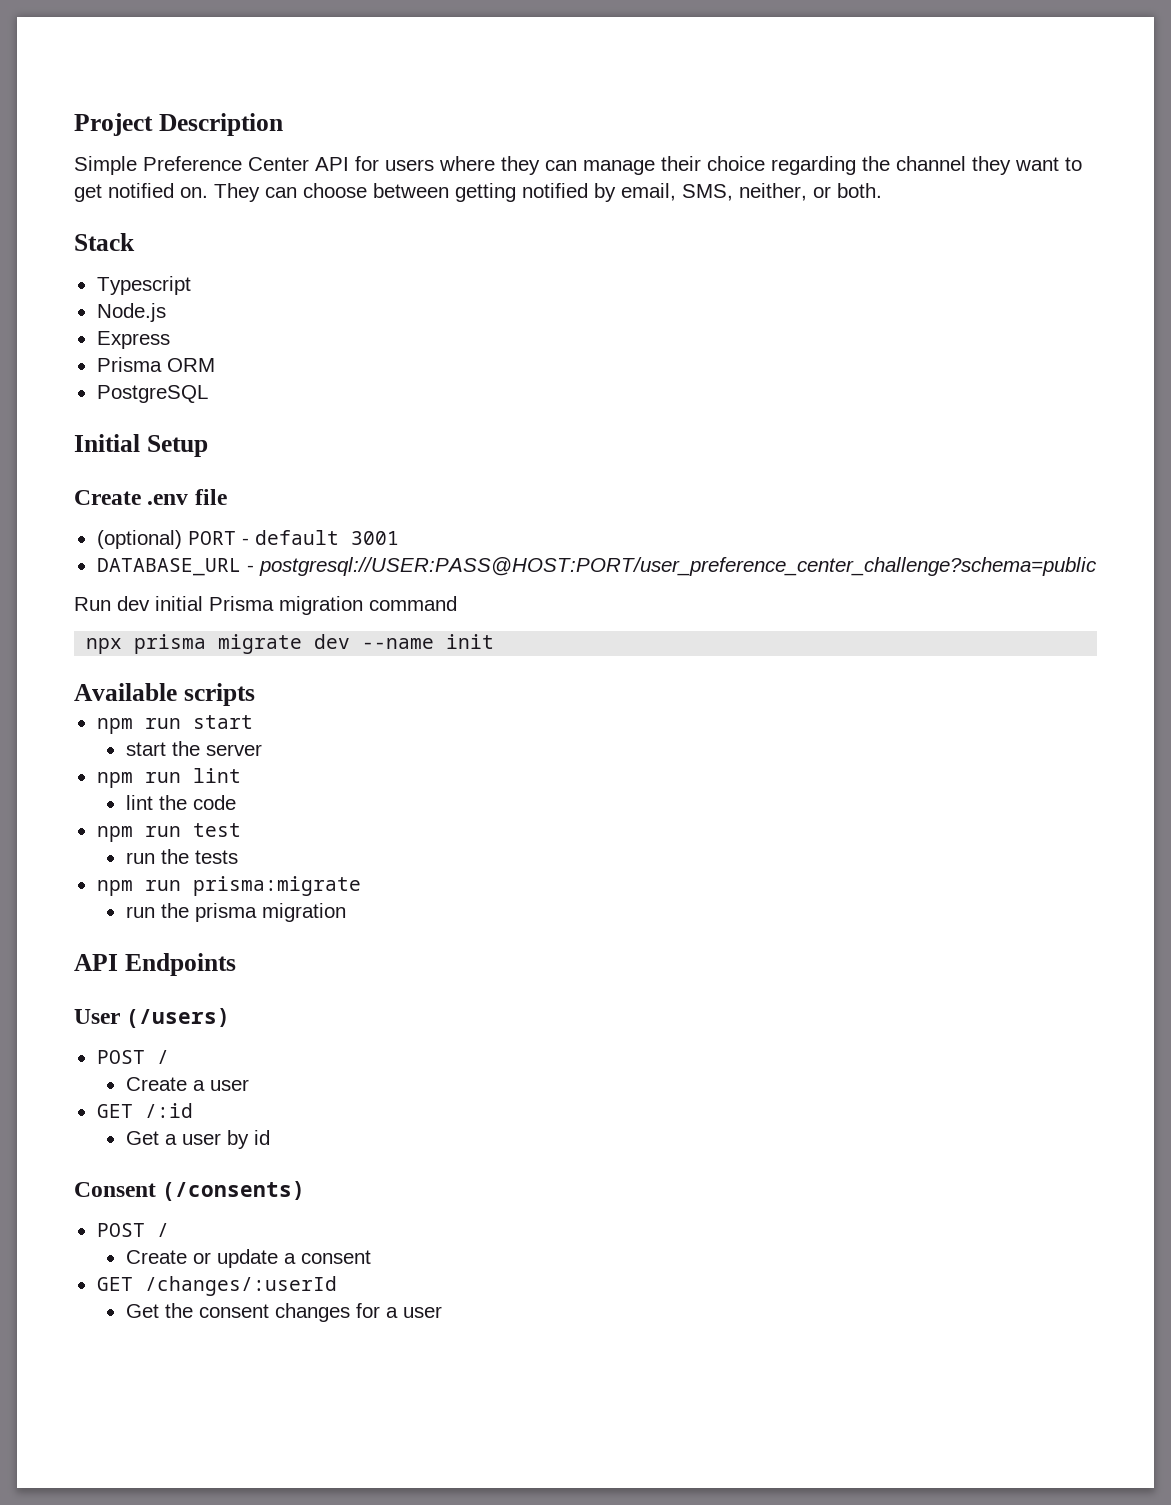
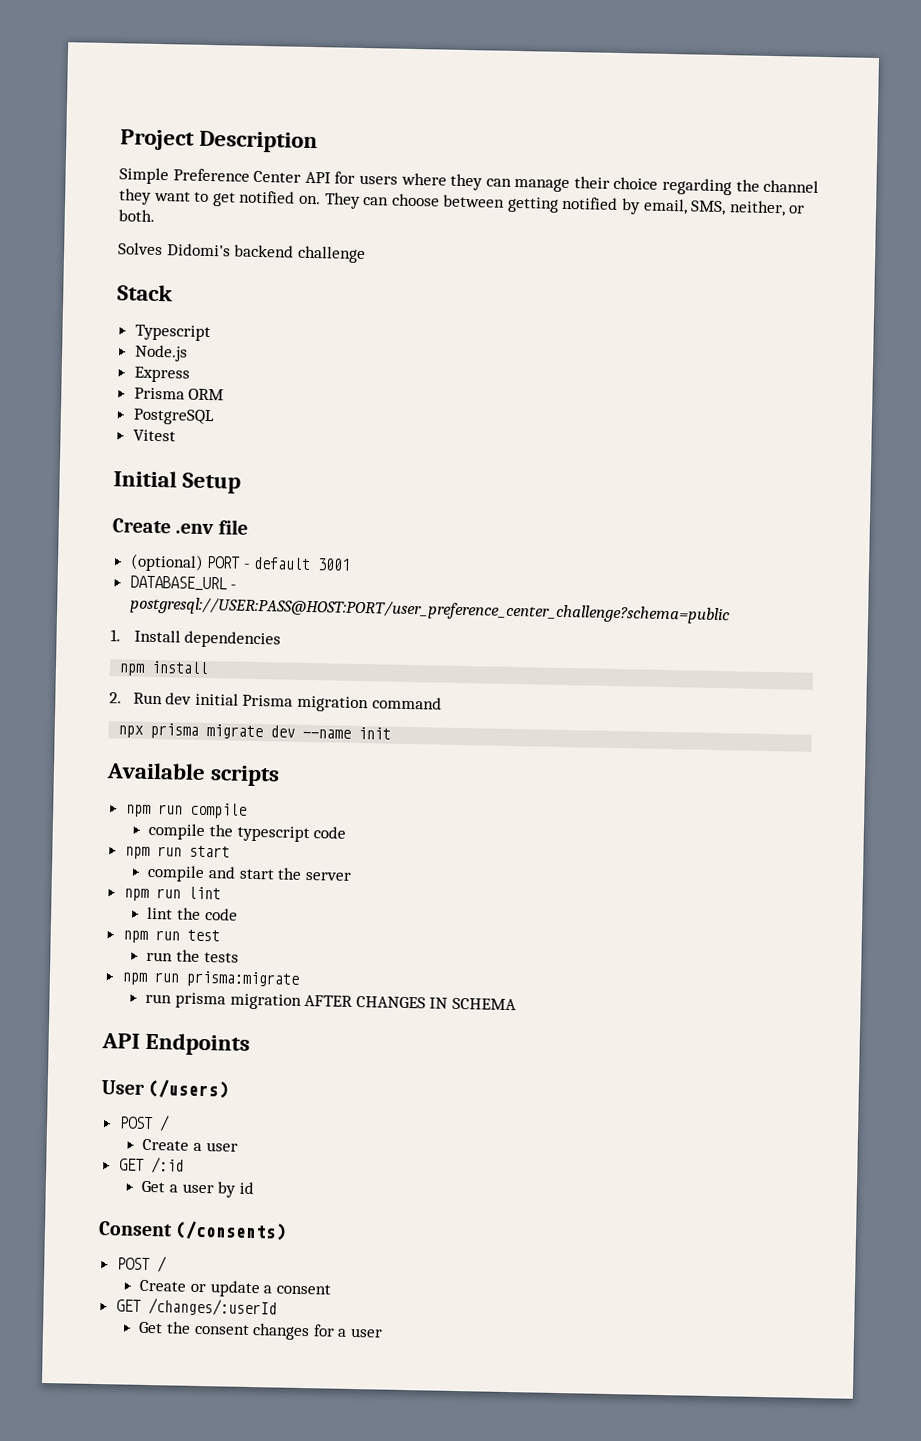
(882, 190) none -> [118,242,366,264] // Solves Didomi's backend challenge
(208, 394) none -> [132,429,176,442] // Vitest
(1097, 566) none -> [110,629,282,649] [119,660,210,676] [109,692,122,704] 1. Install dependencies // npm install // 2.
(255, 694) none -> [125,802,247,819] [148,822,347,843] // npm run compile // compile the typescript code
(253, 722) none -> [147,864,236,883] compile and
[160,903,189,918] the -> (173, 998) none
(346, 912) none -> [304,995,517,1011] AFTER CHANGES IN SCHEMA

